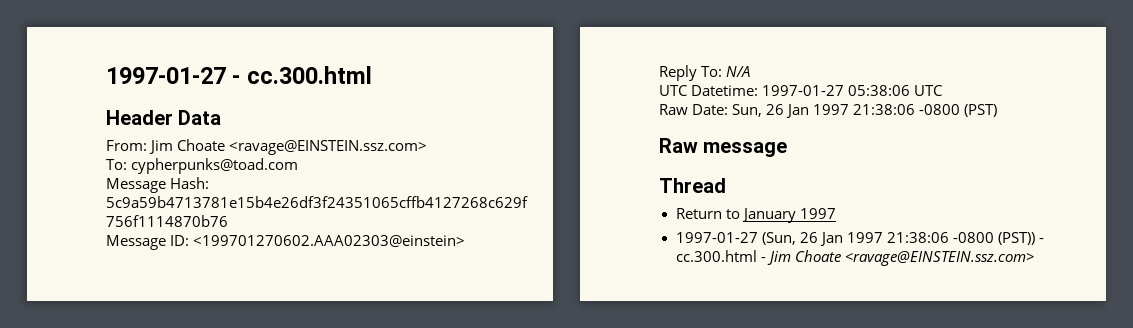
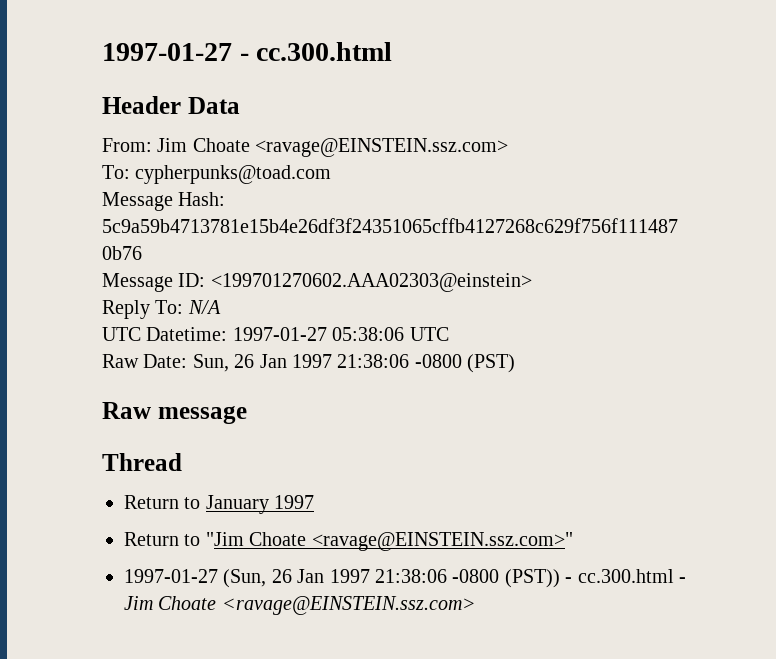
(836, 213) none -> [124,532,573,551] // Return to "Jim Choate <ravage@EINSTEIN.ssz.com>"

